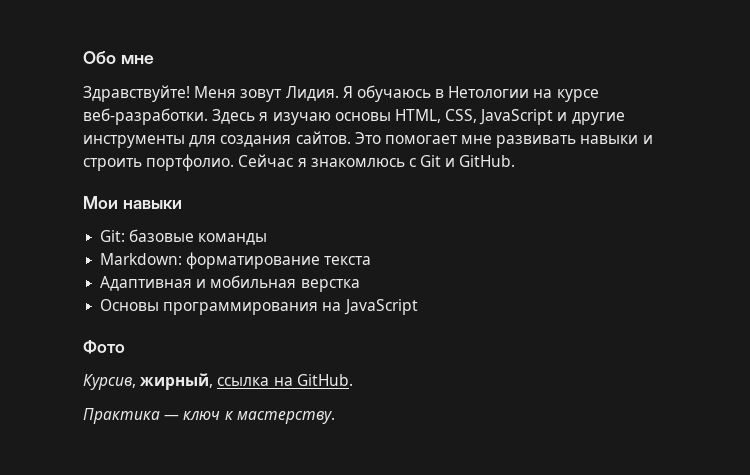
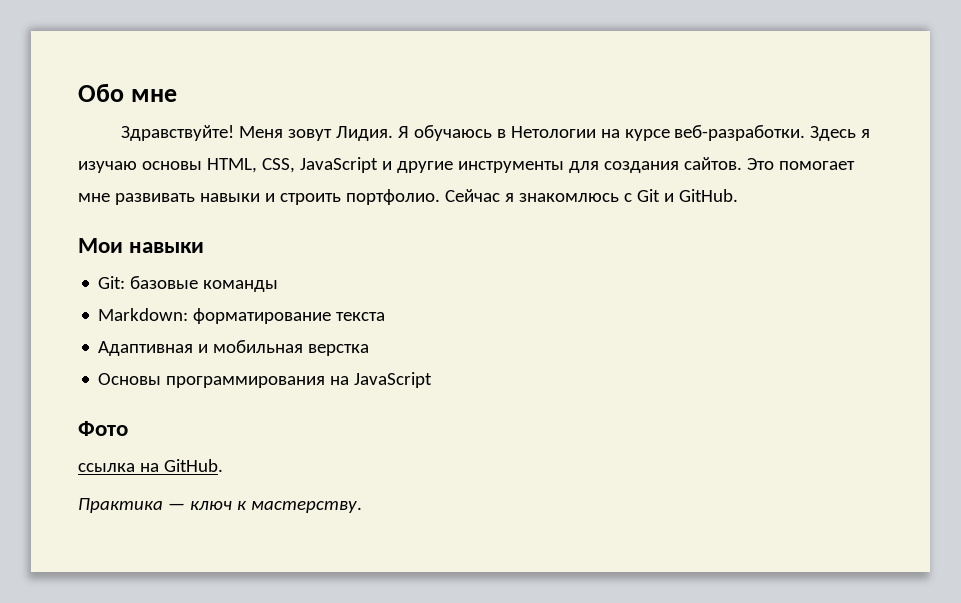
[83,373,214,390] Курсив, жирный, -> (128, 428) none

